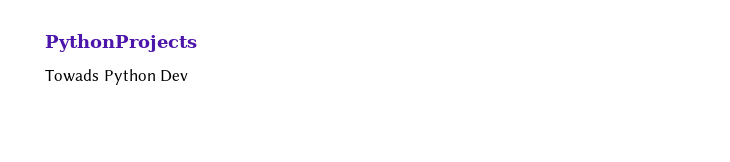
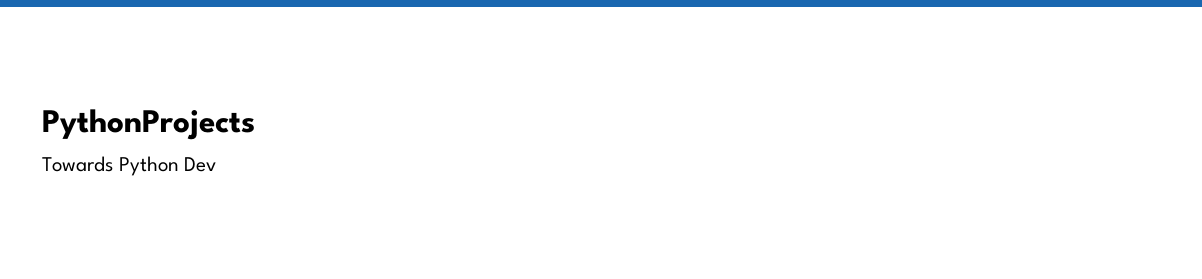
[45,69,99,82] Towads -> [42,156,113,172] Towards

